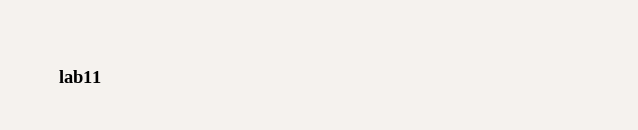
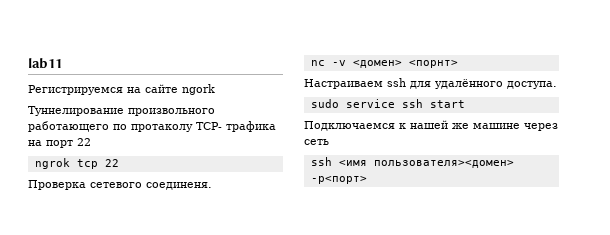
(101, 76) none -> [28,84,215,95] [28,106,215,116] [28,121,276,132] [28,138,91,148] [34,158,119,169] [28,180,212,190] [310,60,458,68] [304,78,557,89] [310,99,465,108] [304,120,558,131] [304,139,329,145] [310,157,514,168] [310,176,367,184] // Регистрируемся на сайте ngork // Туннелирование произвольного работающего по протаколу TCP- трафика на порт 22 // ngrok tcp 22 // Проверка сетевого соединеня. // nc -v <домен> <порнт> // Настраиваем ssh для удалённого доступа. // sudo service ssh start // Подключаемся к нашей же машине через сеть // ssh <имя пользователя><домен> -p<порт>

